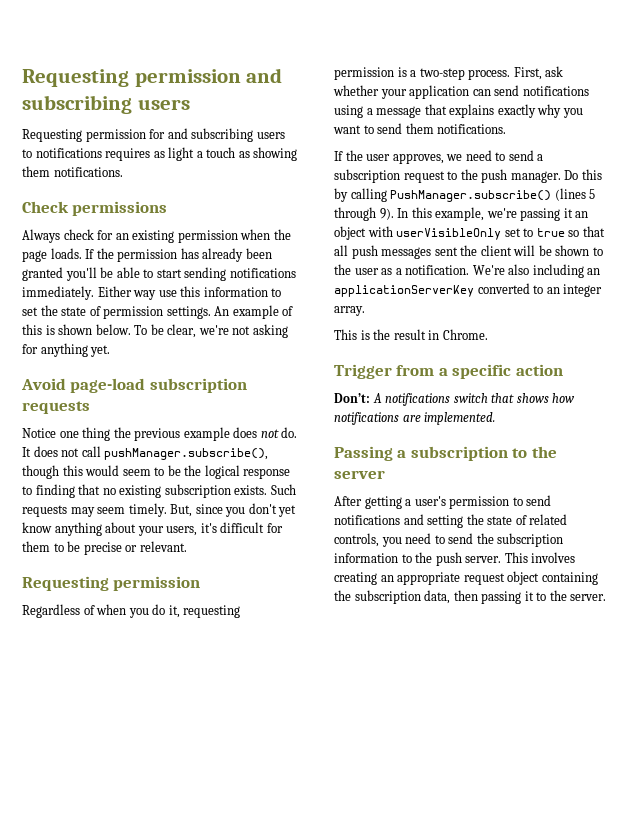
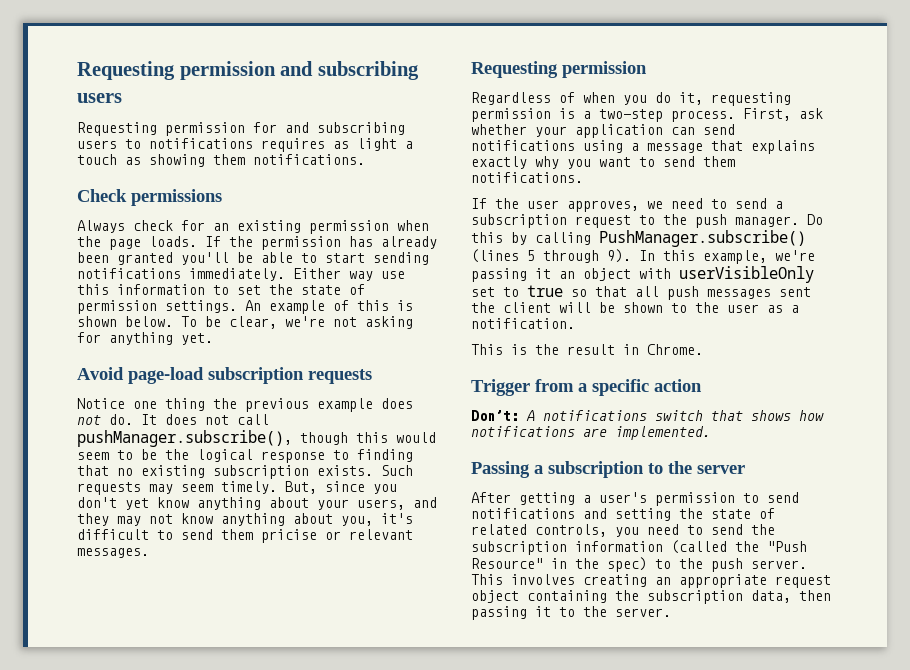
[200,522,283,533] [22,541,187,555] it's difficult for them to be precise or relevant. -> [413,497,437,508] [77,513,413,526] [77,529,413,543] [77,548,149,558] and they may not know anything about you, it's difficult to send them pricise or relevant messages.
[472,264,601,278] [334,283,603,297] [334,306,365,316] We're also including an applicationServerKey converted to an integer array. -> (575, 323) none
(398, 558) none -> [671,540,807,554] [471,557,647,572] (called the "Push Resource" in the spec)

